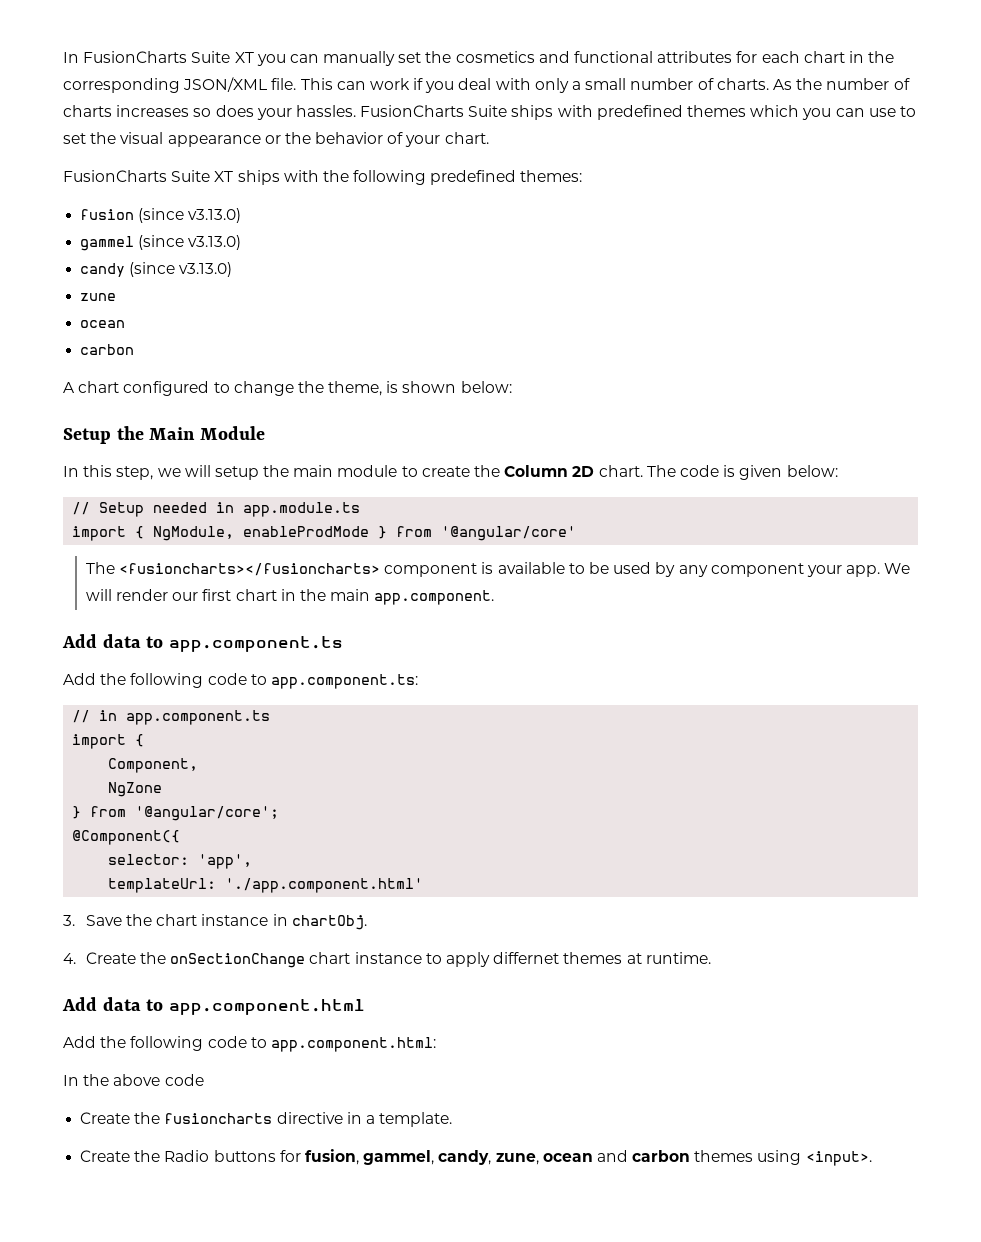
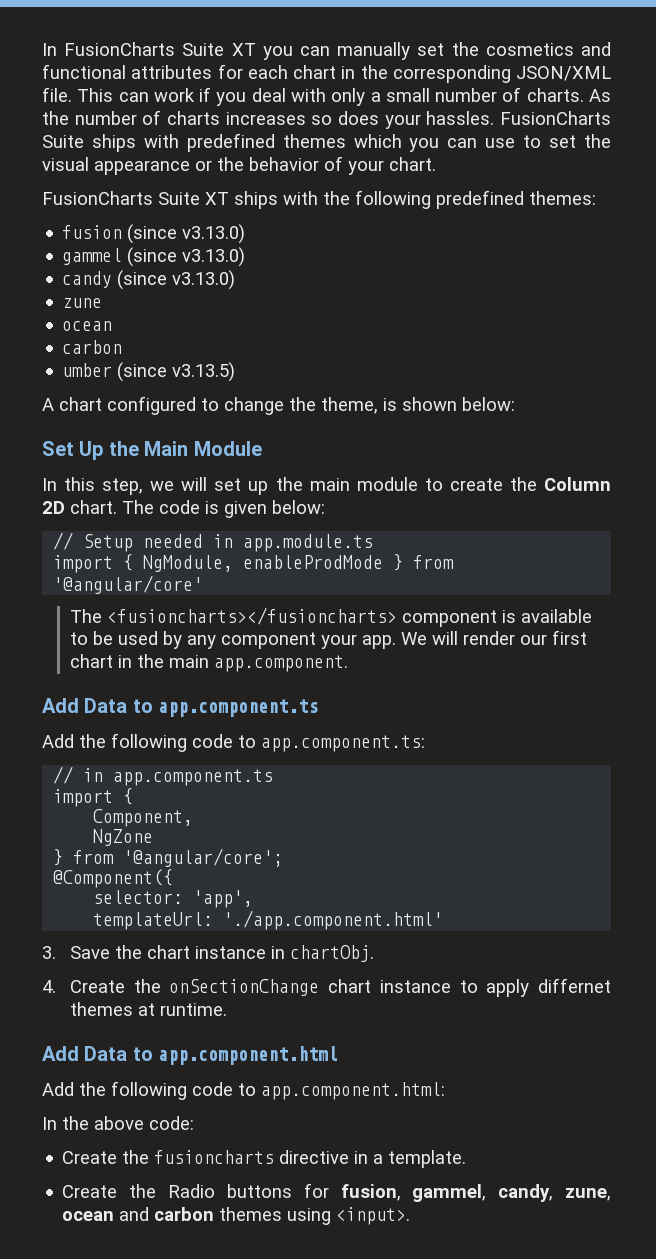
(135, 349) none -> [62,362,236,382] // umber (since v3.13.5)
[63,428,111,444] Setup -> [42,441,104,460] Set Up
[214,466,259,480] setup -> [214,478,269,495] set up
[102,634,141,648] data -> [84,698,128,713] Data
[102,997,141,1011] data -> [84,1046,128,1061] Data
[164,1074,204,1086] code -> [149,1116,194,1130] code:

